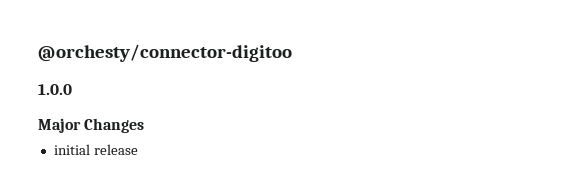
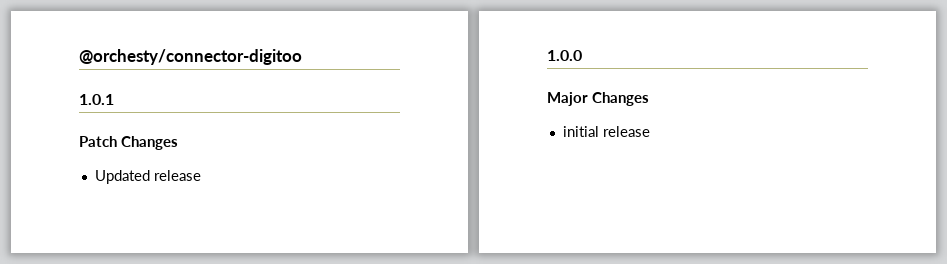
(292, 53) none -> [79,94,114,105] [79,136,179,150] [94,170,201,184] // 1.0.1 // Patch Changes // Updated release

